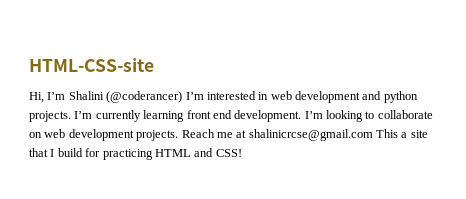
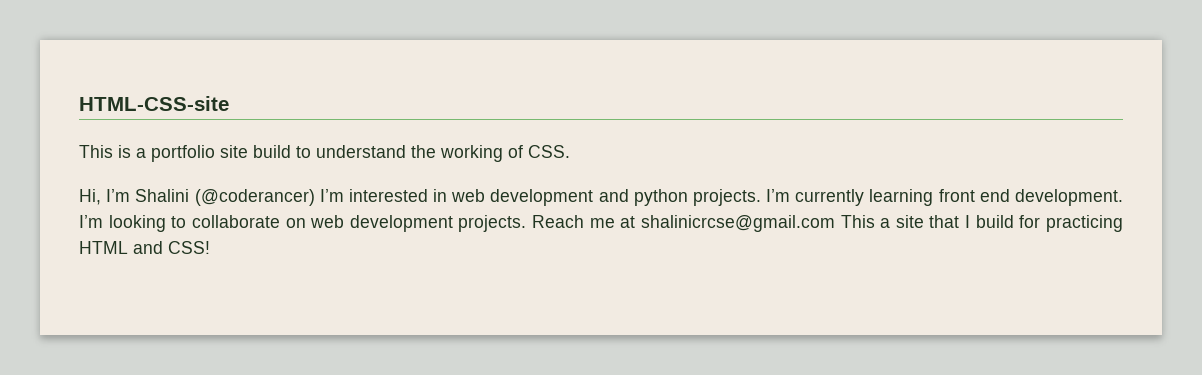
(154, 65) none -> [79,145,570,162] // This is a portfolio site build to understand the working of CSS.

